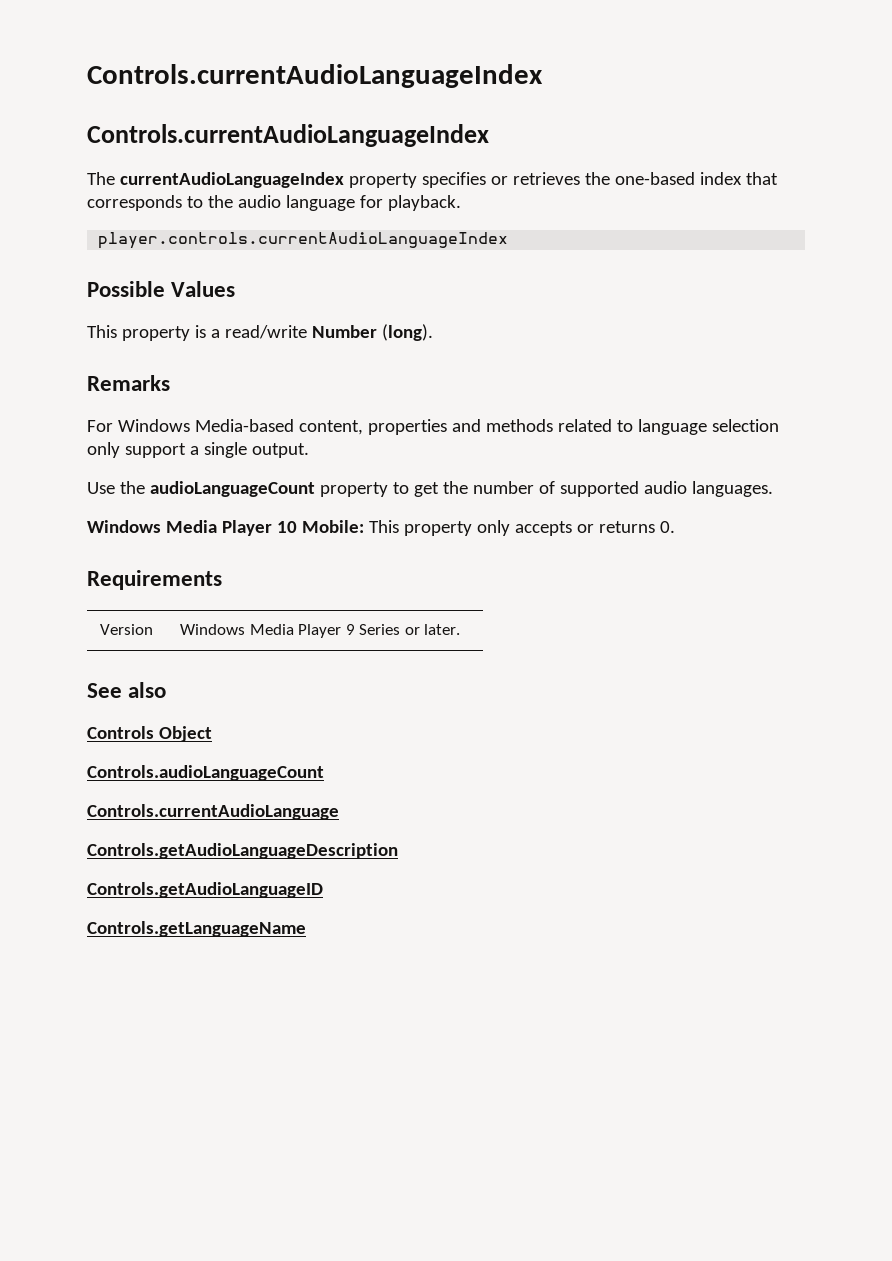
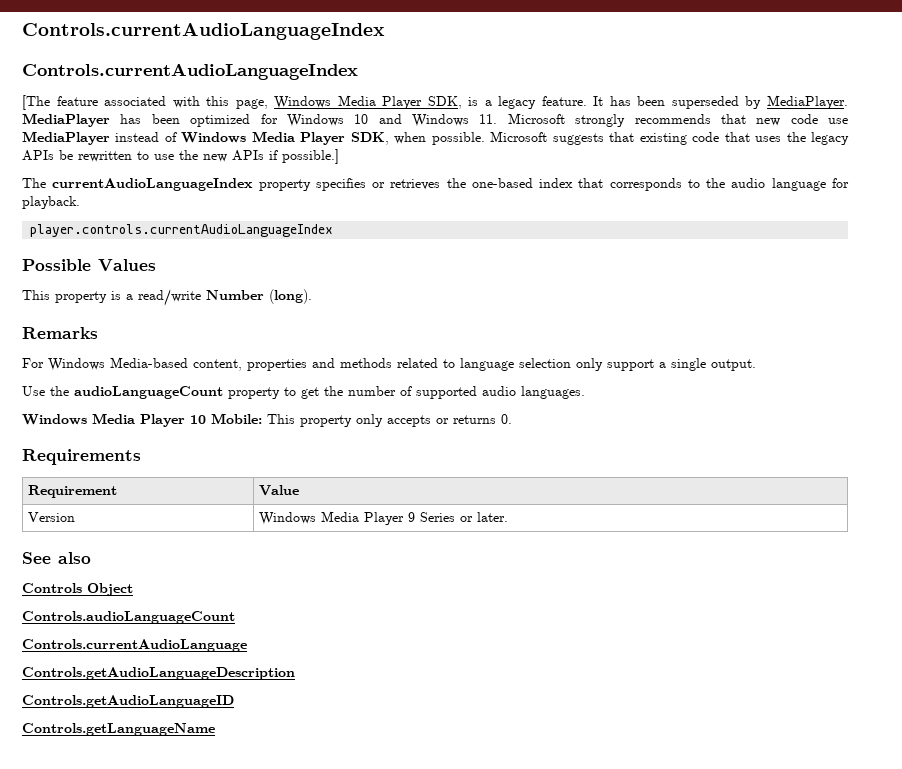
(489, 135) none -> [22,95,848,110] [22,113,848,127] [22,131,850,145] [22,149,339,164] // [The feature associated with this page, Windows Media Player SDK, is a legacy feature. It has been superseded by MediaPlayer. MediaPlayer has been optimized for Windows 10 and Windows 11. Microsoft strongly recommends that new code use MediaPlayer instead of Windows Media Player SDK, when possible. Microsoft suggests that existing code that uses the legacy APIs be rewritten to use the new APIs if possible.]
(222, 580) none -> [28,485,118,498] [259,485,300,496] // Requirement | Value

